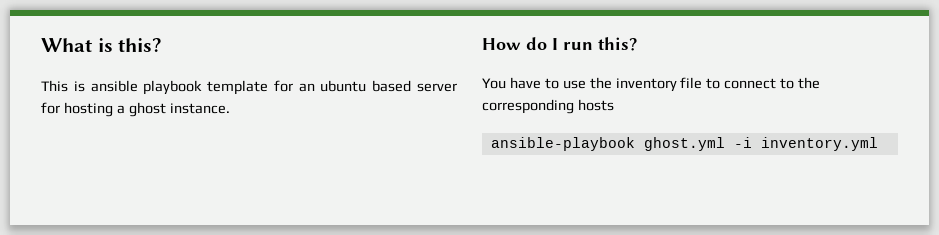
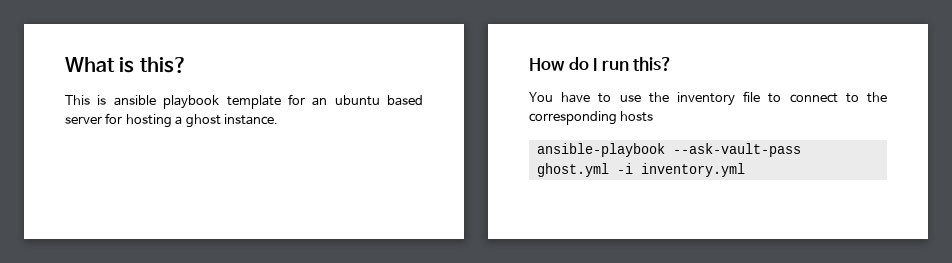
(635, 144) none -> [672,143,801,157] --ask-vault-pass

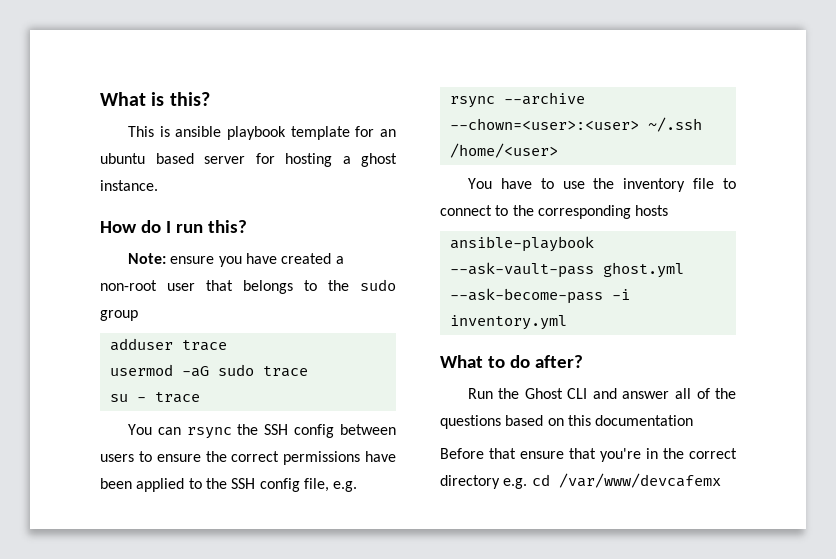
(673, 64) none -> [127,253,344,267] [100,279,396,294] [100,310,138,321] [109,338,227,351] [109,364,308,377] [109,392,200,403] [127,424,396,439] [100,451,396,465] [100,478,358,492] [449,92,585,108] [449,117,702,132] [449,143,558,158] // Note: ensure you have created a non-root user that belongs to the sudo group // adduser trace // usermod -aG sudo trace // su - trace // You can rsync the SSH config between users to ensure the correct permissions have been applied to the SSH config file, e.g. // rsync --archive --chown=<user>:<user> ~/.ssh /home/<user>
(609, 170) none -> [449,288,603,304] --ask-become-pass
(745, 170) none -> [440,355,583,368] [467,388,736,399] [440,415,694,429] [440,448,737,462] [440,473,721,489] // What to do after? // Run the Ghost CLI and answer all of the questions based on this documentation // Before that ensure that you're in the correct directory e.g. cd /var/www/devcafemx

